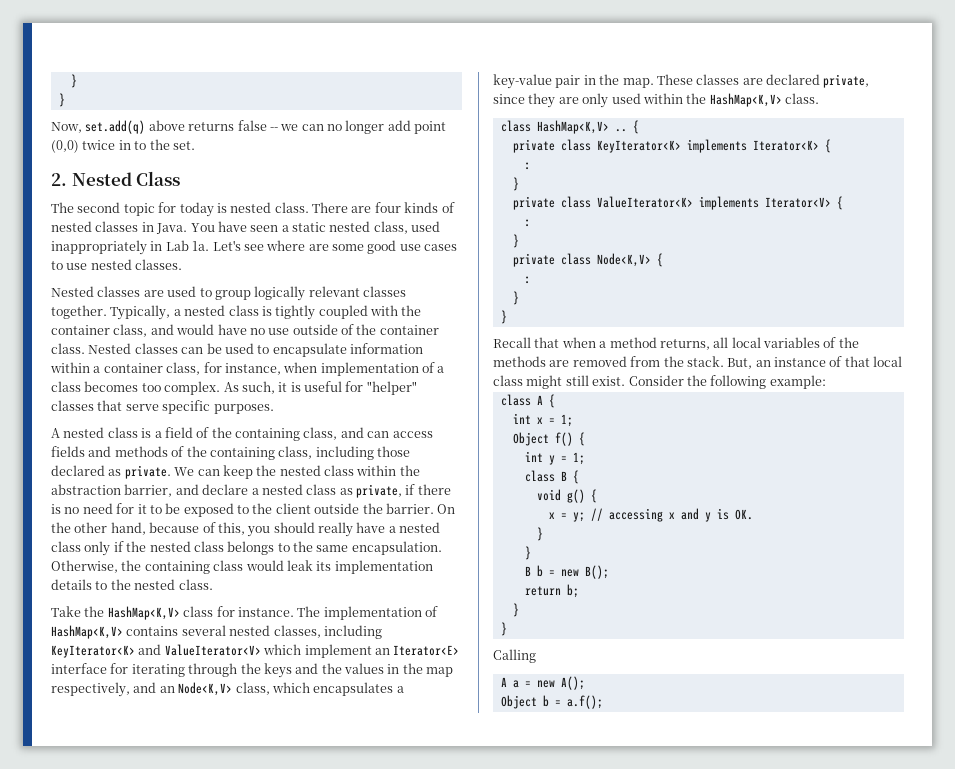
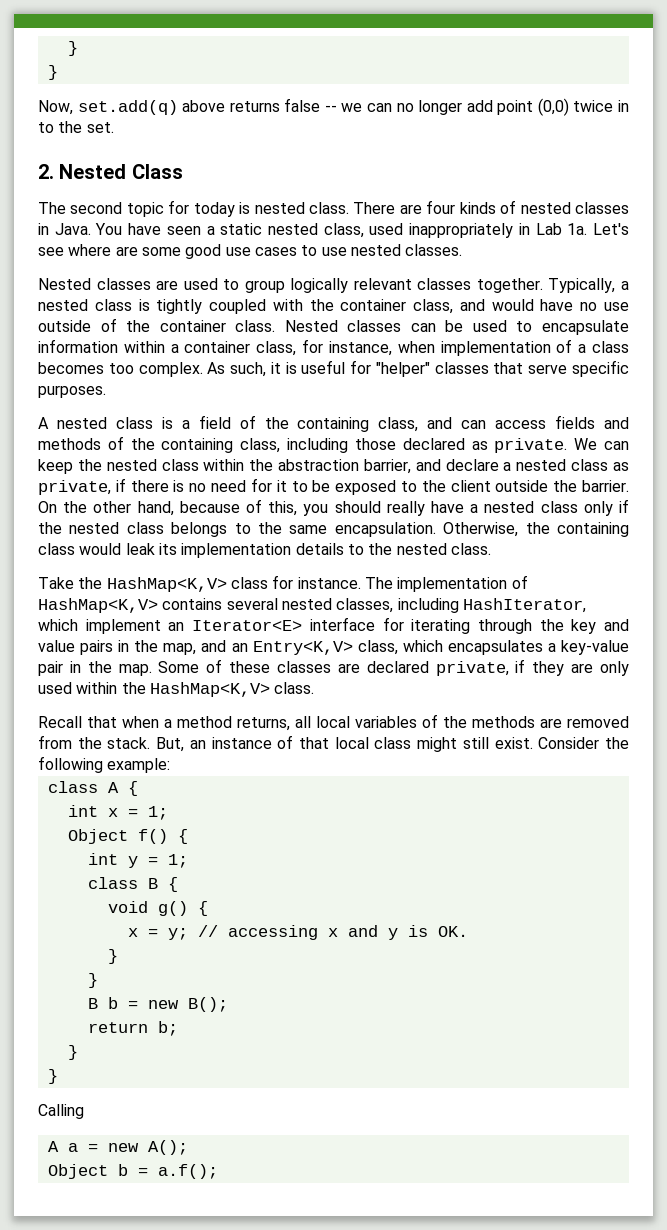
[51,644,261,658] KeyIterator<K> and ValueIterator<V> -> [462,598,586,613] HashIterator,
[263,663,454,678] [51,682,130,697] keys and the values in the map respectively, -> [571,619,629,634] [38,640,197,655] key and value pairs in the map,
[178,682,233,696] Node<K,V> -> [252,641,353,655] Entry<K,V>
[656,74,693,85] These -> [158,659,271,673] Some of these
[493,94,525,104] since -> [515,659,526,673] if
[500,120,639,134] [512,139,831,153] [524,162,531,170] [512,177,519,191] [512,196,843,210] [524,219,531,227] [512,234,519,248] [512,253,663,267] [524,276,531,284] [512,291,519,305] [500,310,507,324] // class HashMap<K,V> .. { // private class KeyIterator<K> implements Iterator<K> { // : // } // private class ValueIterator<K> implements Iterator<V> { // : // } // private class Node<K,V> { // : // } // } -> (315, 688) none

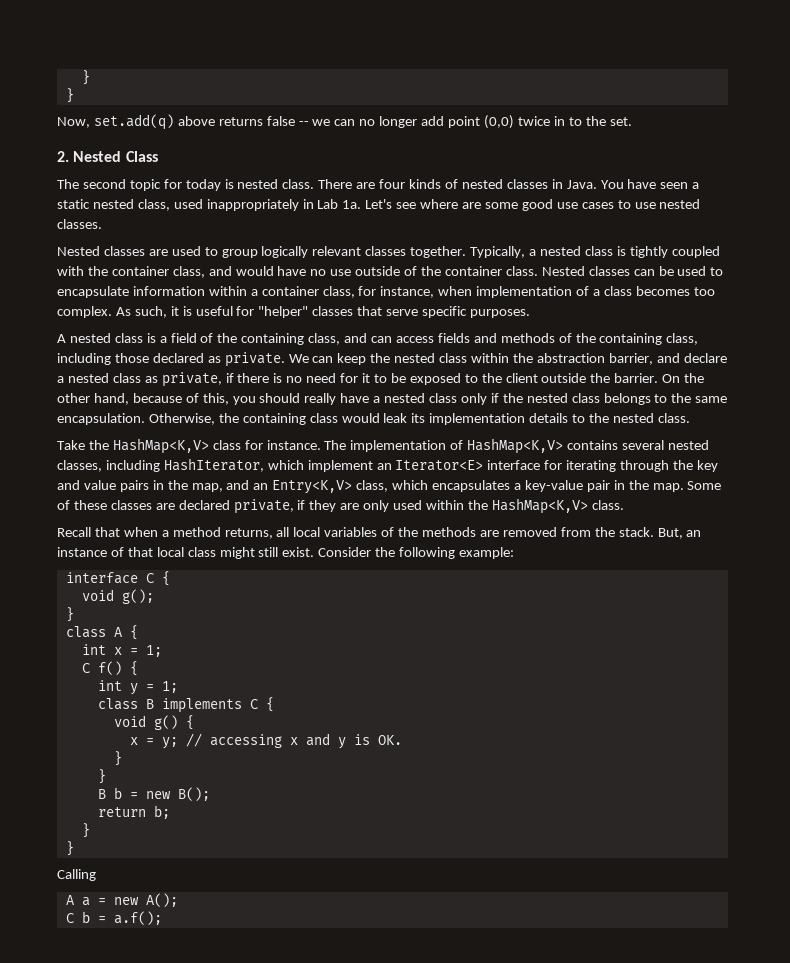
(171, 765) none -> [65,571,170,586] [81,589,154,604] [65,607,74,622] // interface C { // void g(); // }
[67,829,128,844] Object -> [81,663,90,673] C
(158, 883) none -> [161,698,258,713] implements C
[47,1164,108,1179] Object -> [65,913,74,923] C

